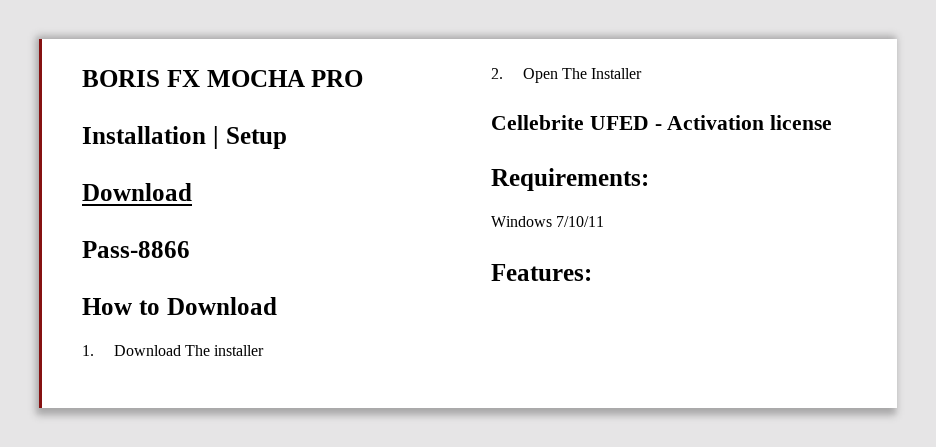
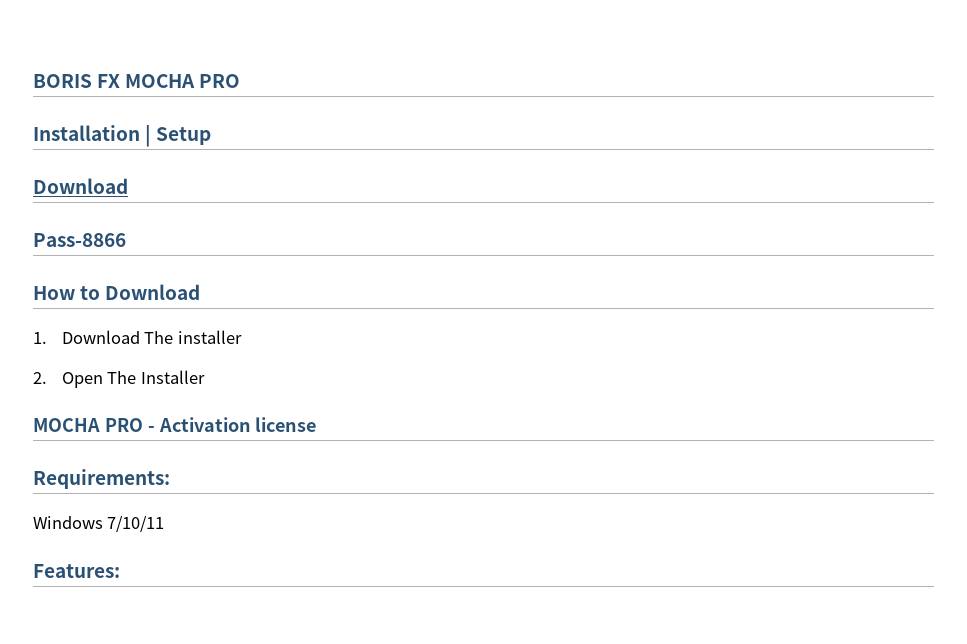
[491,115,649,130] Cellebrite UFED -> [33,418,143,432] MOCHA PRO

